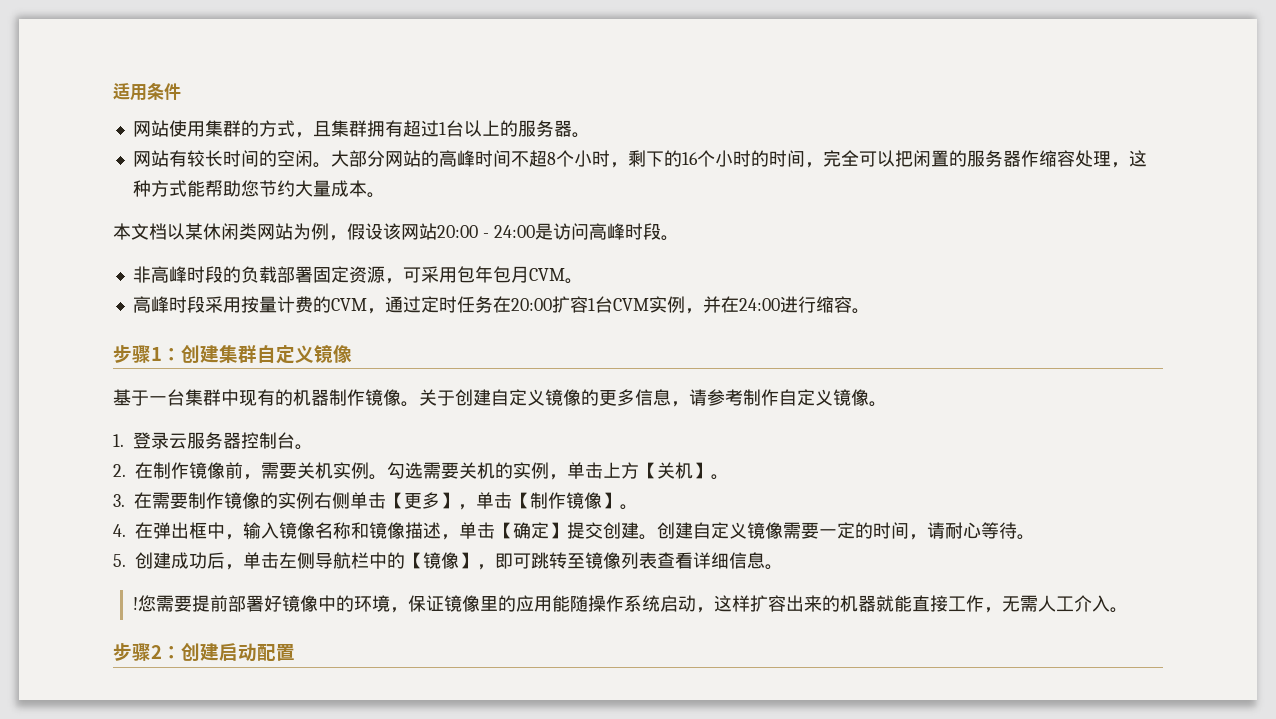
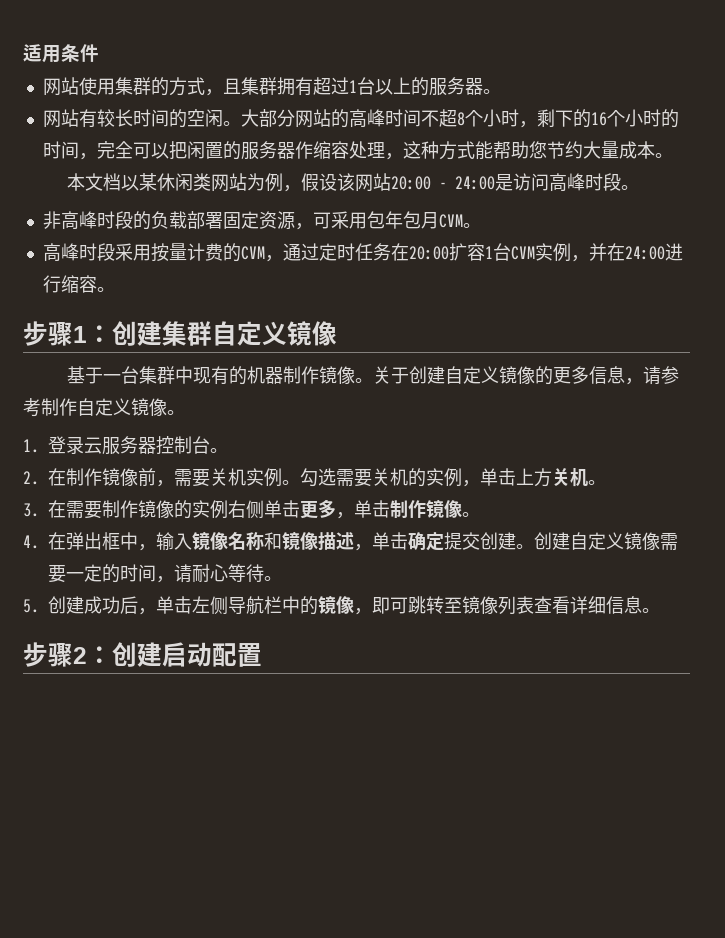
[639,462,711,479] 【关机】 -> [552,468,588,487] 关机
[386,492,620,510] 【更多】，单击【制作镜像】 -> [300,499,462,519] 更多，单击制作镜像
[495,522,567,539] 【确定】 -> [408,532,444,551] 确定
[405,552,477,569] 【镜像】 -> [318,595,354,614] 镜像
[132,595,1128,613] // !您需要提前部署好镜像中的环境，保证镜像里的应用能随操作系统启动，这样扩容出来的机器就能直接工作，无需人工介入。 -> (660, 610) none

